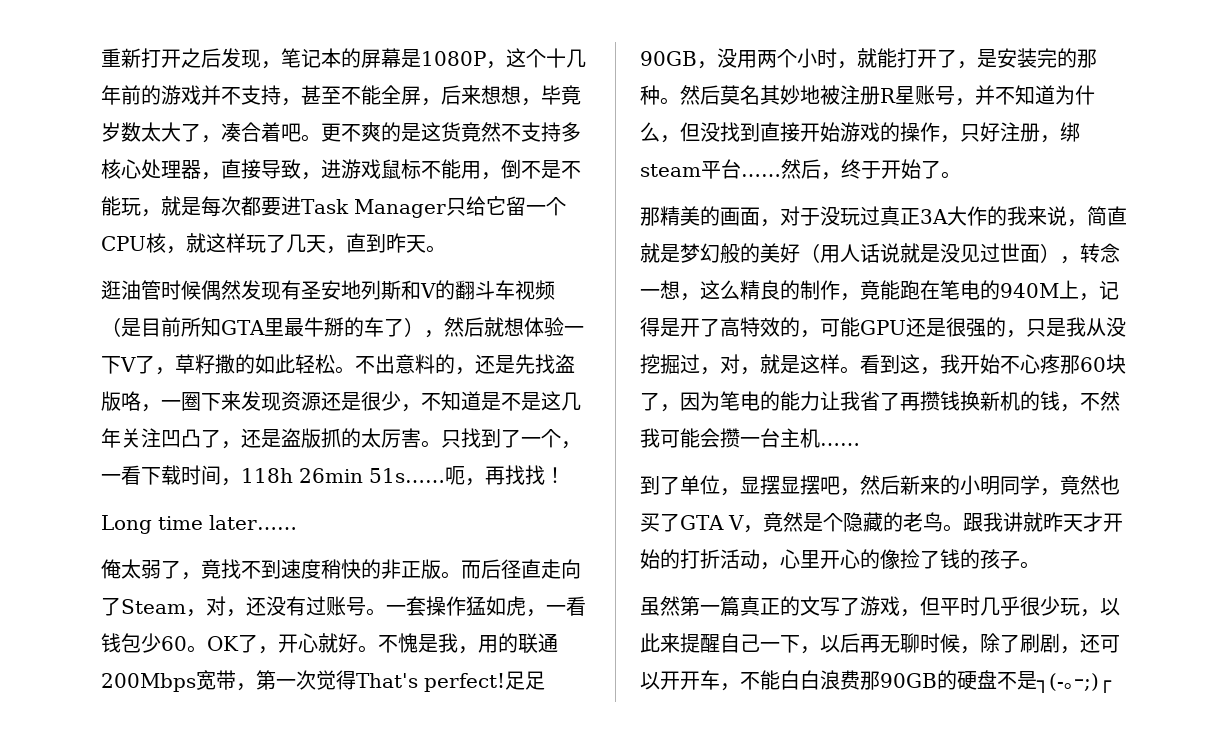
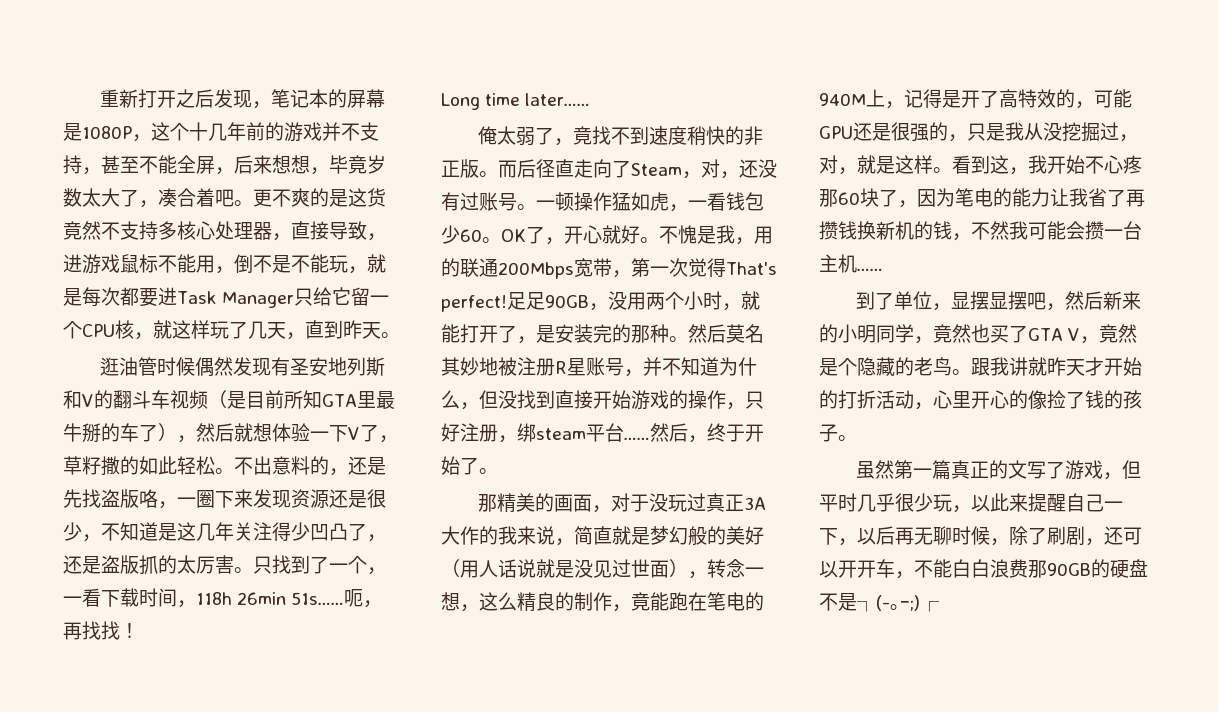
[501,392,541,411] 不是 -> (177, 532) none
(161, 438) none -> [272,522,310,541] 得少
[406,596,426,616] 套 -> [555,192,574,211] 顿

